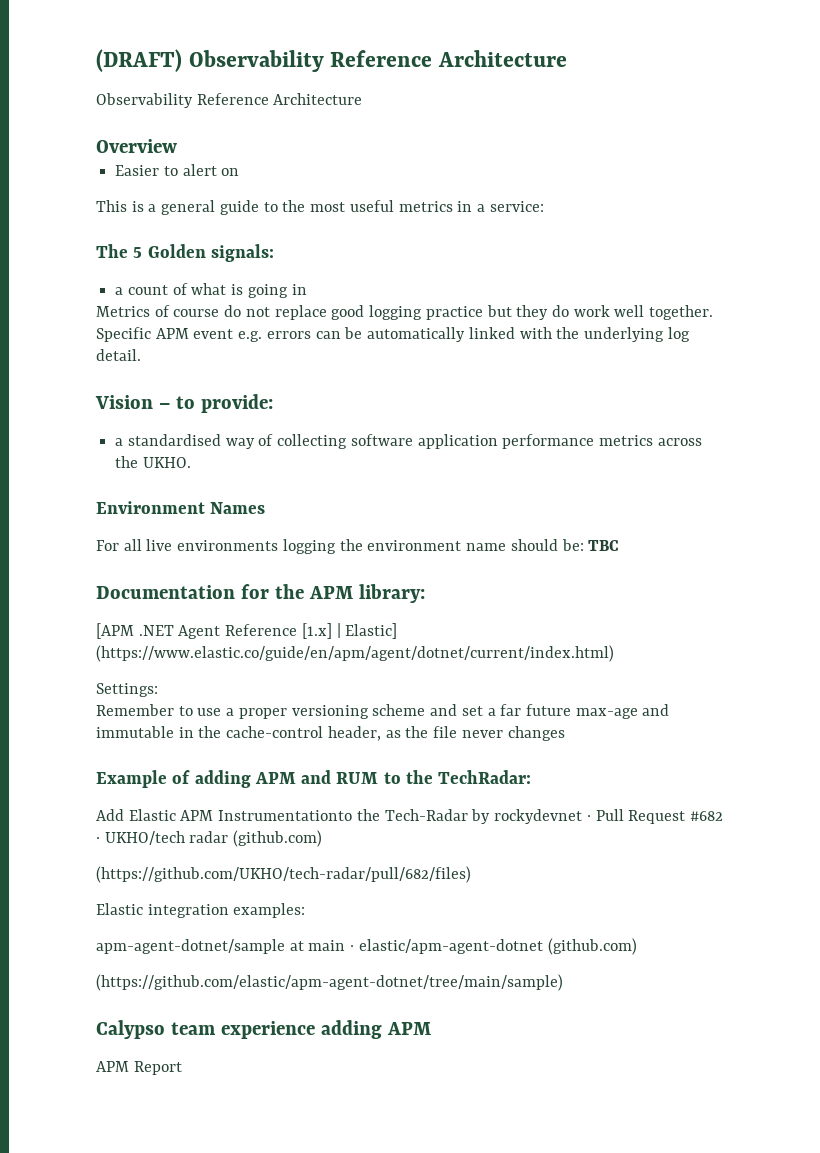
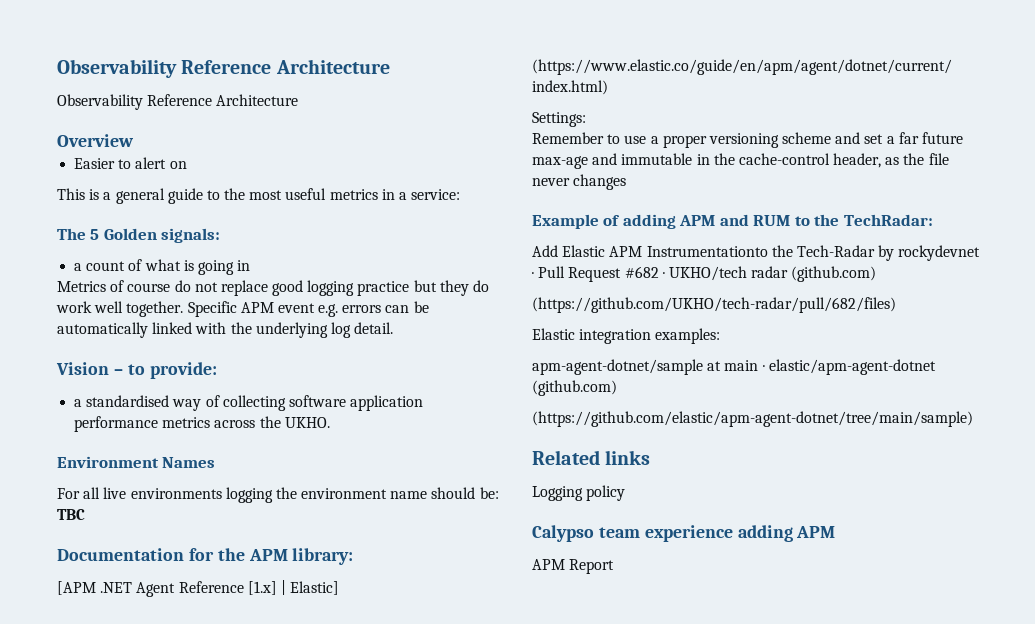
[96,49,182,72] (DRAFT) -> (57, 68) none
(563, 982) none -> [532,450,651,465] [532,485,626,501] // Related links // Logging policy

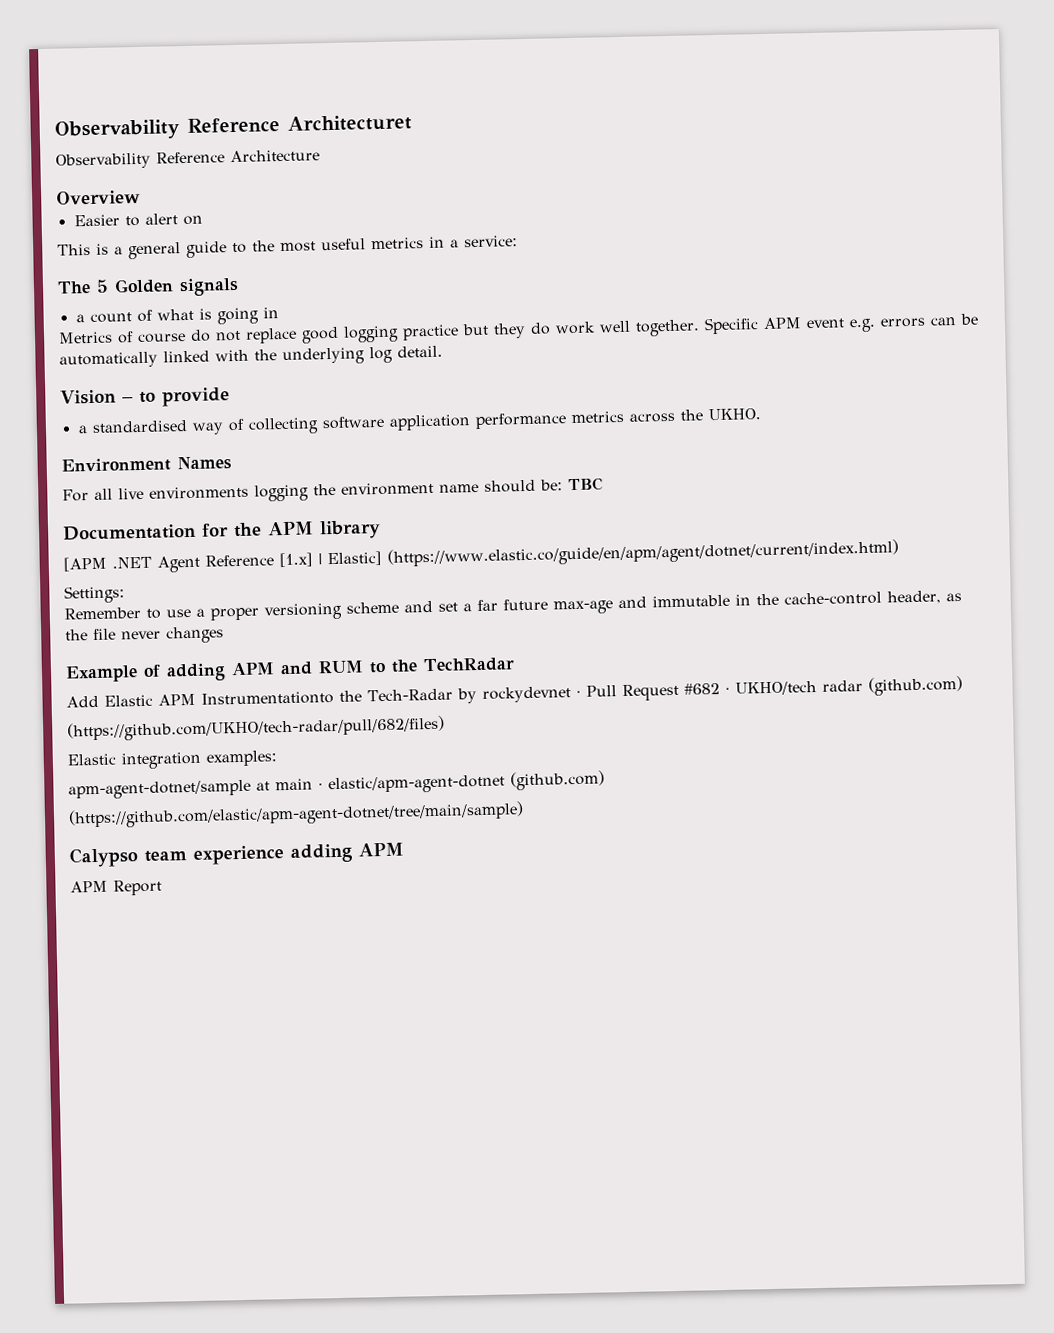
[57,59,390,78] Observability Reference Architecture -> [54,114,412,141] Observability Reference Architecturet
[161,228,221,243] signals: -> [179,277,239,297] signals
[149,362,217,379] provide: -> [162,387,230,407] provide
[292,548,354,565] library: -> [319,520,381,540] library
[843,214,933,226] TechRadar: -> [423,657,515,673] TechRadar
[532,450,651,465] [532,485,626,501] // Related links // Logging policy -> (524, 815) none

